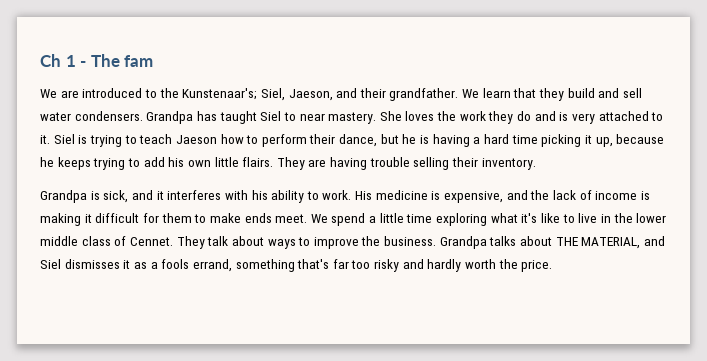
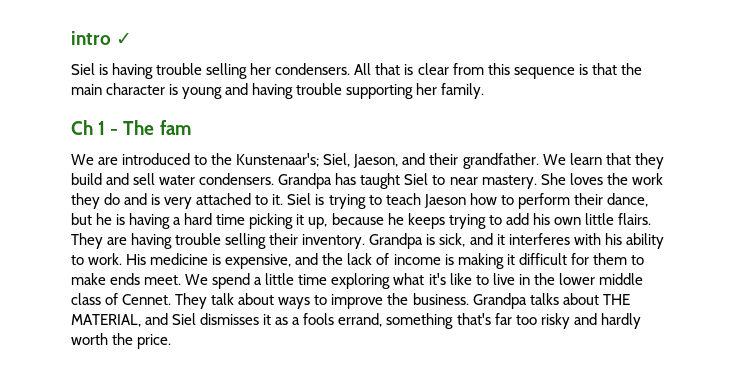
(40, 60) none -> [71,31,133,45] [71,63,642,79] [71,83,485,99] intro ✓ // Siel is having trouble selling her condensers. All that is clear from this sequence is that the main character is young and having trouble supporting her family. //
(536, 164) // -> (366, 241) none

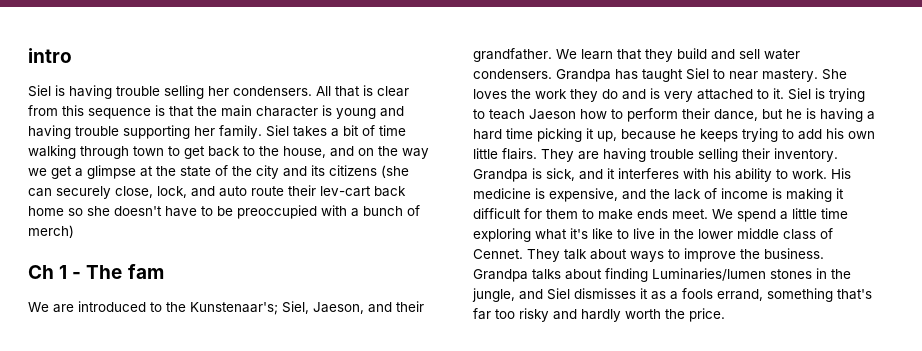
[116,33,133,45] ✓ -> (72, 55) none
(485, 91) none -> [266,125,406,137] [28,145,429,159] [28,165,409,179] [28,185,406,199] [28,205,420,219] [28,225,74,238] Siel takes a bit of time walking through town to get back to the house, and on the way we get a glimpse at the state of the city and its citizens (she can securely close, lock, and auto route their lev-cart back home so she doesn't have to be preoccupied with a bunch of merch)
[602,294,630,305] [71,314,141,327] THE MATERIAL, -> [605,268,851,282] [472,288,515,302] finding Luminaries/lumen stones in the jungle,

